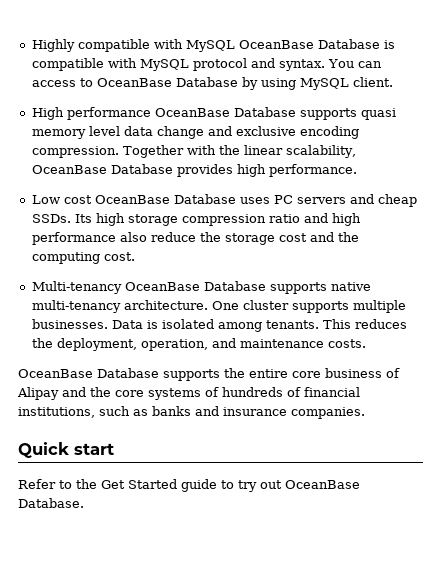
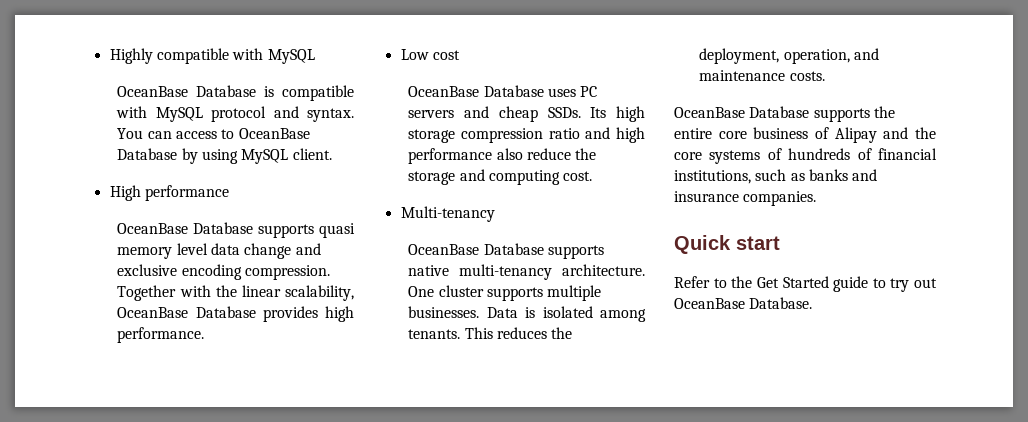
(235, 46) none -> (315, 56) //
(151, 113) none -> (229, 193) //
(92, 199) none -> (460, 55) //
[278,232,359,242] cost and the -> [459,169,485,181] and
(122, 287) none -> (495, 214) //

